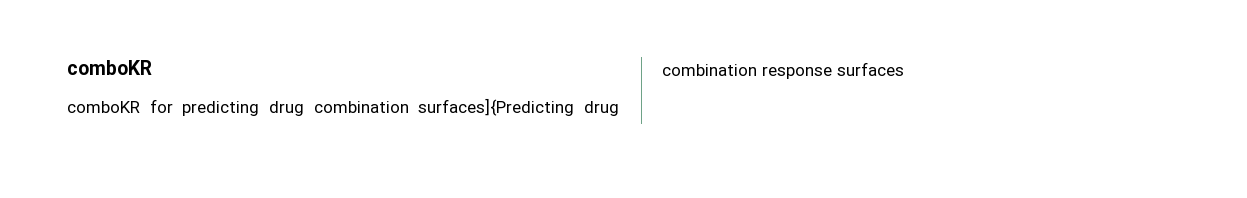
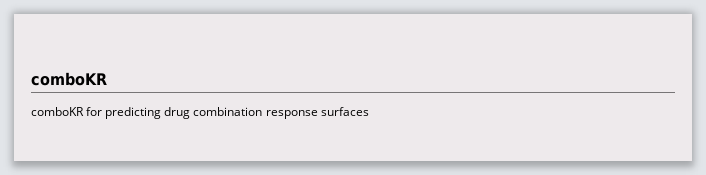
[418,98,619,116] [662,64,757,76] surfaces]{Predicting drug combination -> (263, 111) none

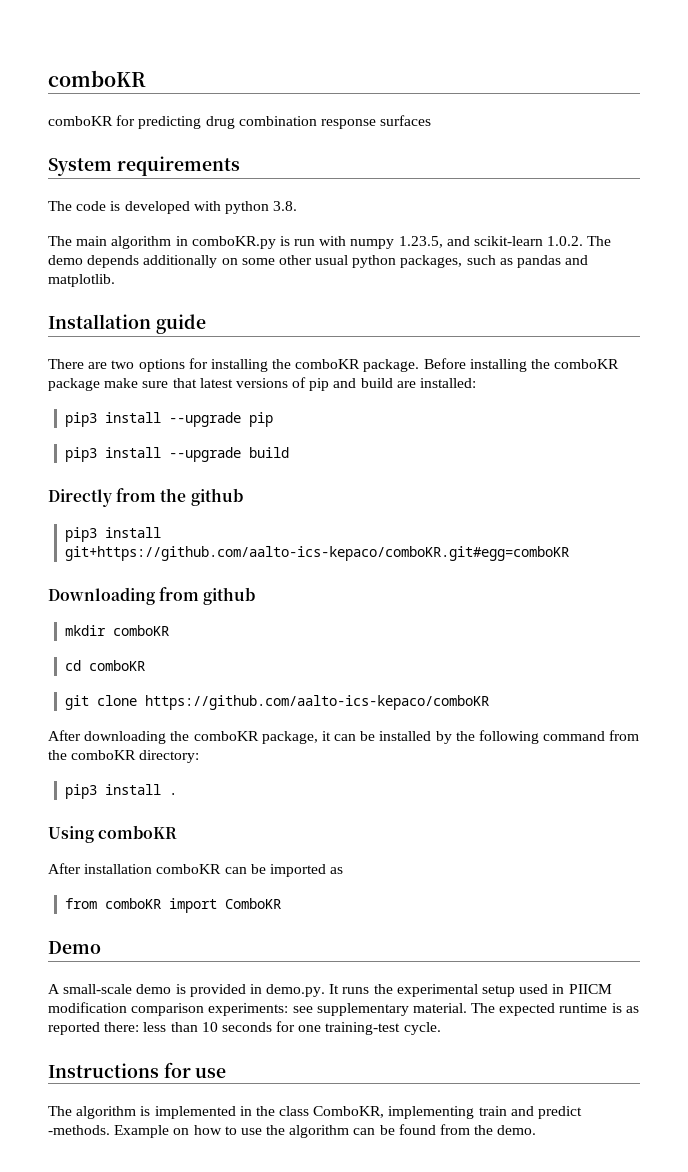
(369, 111) none -> [48,156,240,176] [48,201,298,214] [48,236,612,249] [48,255,589,268] [48,274,115,287] [48,314,206,334] [48,358,620,372] [48,377,477,391] [65,412,274,427] [65,447,290,462] [48,488,243,507] [65,527,162,542] [65,546,570,561] [48,587,256,605] [65,625,170,636] [65,660,146,671] [65,695,490,710] [48,730,640,744] [48,750,200,763] [65,784,178,799] [48,825,178,843] [48,863,344,877] [65,898,282,913] [48,941,101,954] [48,984,612,997] [48,1002,639,1016] [48,1021,441,1035] [48,1062,227,1078] [48,1106,583,1119] [48,1124,537,1138] // System requirements // The code is developed with python 3.8. // The main algorithm in comboKR.py is run with numpy 1.23.5, and scikit-learn 1.0.2. The demo depends additionally on some other usual python packages, such as pandas and matplotlib. // Installation guide // There are two options for installing the comboKR package. Before installing the comboKR package make sure that latest versions of pip and build are installed: // pip3 install --upgrade pip // pip3 install --upgrade build // Directly from the github // pip3 install git+https://github.com/aalto-ics-kepaco/comboKR.git#egg=comboKR // Downloading from github // mkdir comboKR // cd comboKR // git clone https://github.com/aalto-ics-kepaco/comboKR // After downloading the comboKR package, it can be installed by the following command from the comboKR directory: // pip3 install . // Using comboKR // After installation comboKR can be imported as // from comboKR import ComboKR // Demo // A small-scale demo is provided in demo.py. It runs the experimental setup used in PIICM modification comparison experiments: see supplementary material. The expected runtime is as reported there: less than 10 seconds for one training-test cycle. // Instructions for use // The algorithm is implemented in the class ComboKR, implementing train and predict -methods. Example on how to use the algorithm can be found from the demo.

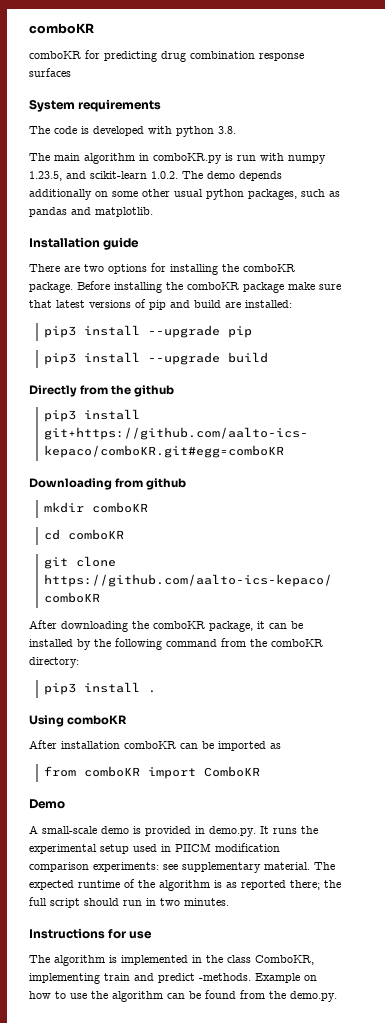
[611,1003,639,1013] [48,1021,441,1035] is as reported there: less than 10 seconds for one training-test cycle. -> [124,879,341,891] [29,897,229,908] of the algorithm is as reported there; the full script should run in two minutes.
[497,1125,537,1135] demo. -> [290,991,337,1002] demo.py.

